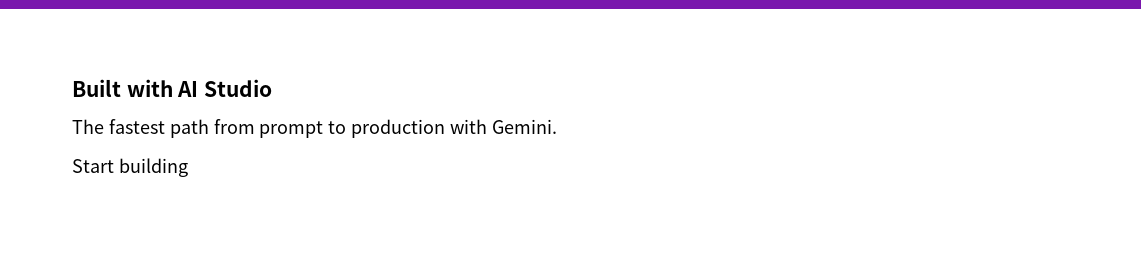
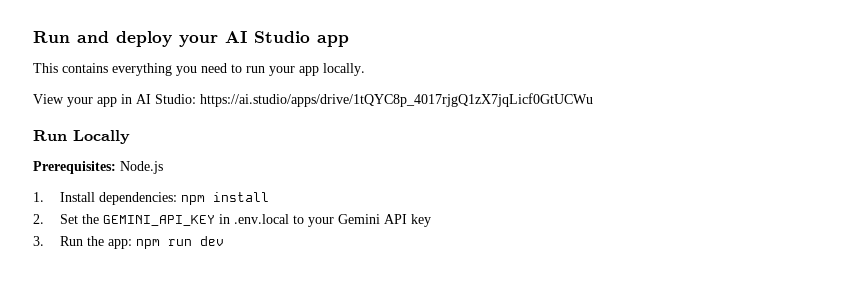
[72,79,273,97] [72,119,557,138] [72,158,188,177] Built with AI Studio // The fastest path from prompt to production with Gemini. // Start building -> [33,31,349,47] [33,63,365,76] [33,93,593,107] [33,130,130,144] [33,161,163,174] [33,192,270,205] [33,214,432,227] [33,236,225,249] Run and deploy your AI Studio app // This contains everything you need to run your app locally. // View your app in AI Studio: https://ai.studio/apps/drive/1tQYC8p_4017rjgQ1zX7jqLicf0GtUCWu // Run Locally // Prerequisites: Node.js // 1. Install dependencies: npm install // 2. Set the GEMINI_API_KEY in .env.local to your Gemini API key // 3. Run the app: npm run dev

